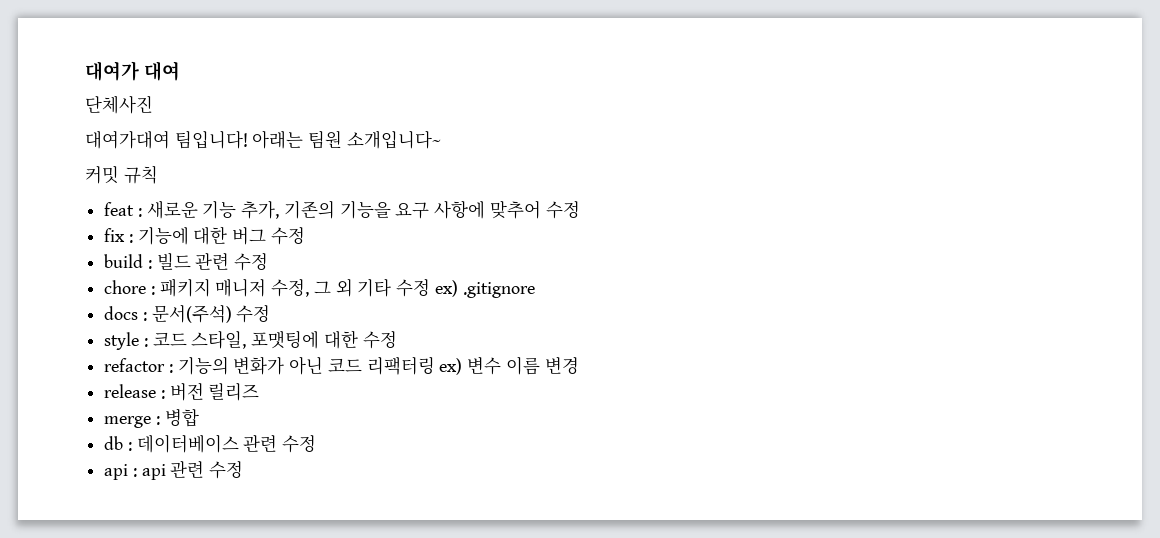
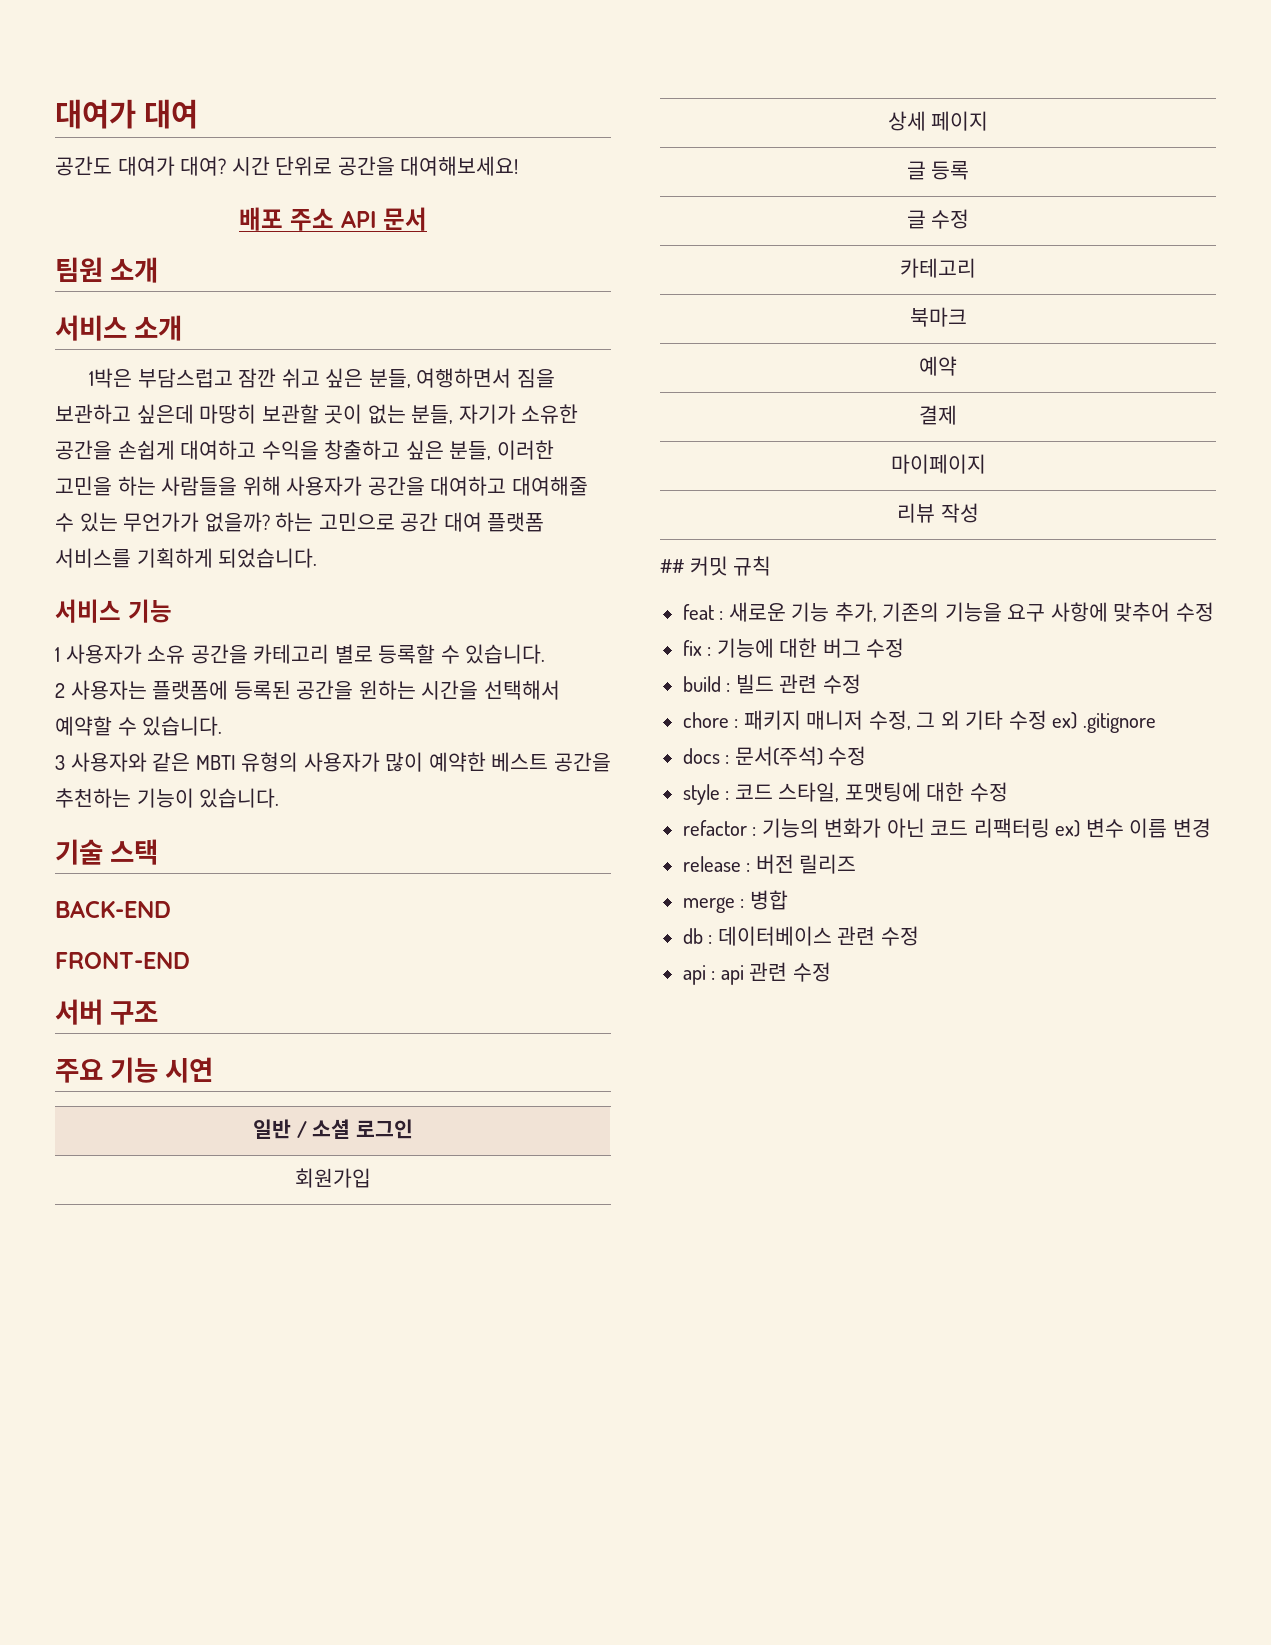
[85,95,153,114] [85,130,441,149] 단체사진 // 대여가대여 팀입니다! 아래는 팀원 소개입니다~ // -> [55,156,519,176] [239,207,427,231] [55,257,159,283] [55,315,183,341] [89,368,555,388] [55,404,579,424] [55,440,554,460] [55,476,588,496] [55,512,545,532] [55,548,318,568] [55,599,172,623] [55,644,546,664] [55,680,560,700] [55,716,223,736] [55,752,611,772] [55,788,280,808] [55,839,159,865] [55,900,171,918] [55,952,190,969] [55,999,159,1025] [55,1057,214,1083] [253,1119,413,1139] [295,1168,371,1188] [887,111,989,131] [906,161,970,180] [906,209,970,229] [900,258,976,278] [909,307,967,327] [919,356,957,376] [919,405,957,425] [890,454,986,474] [897,503,979,523] [660,559,684,574] 공간도 대여가 대여? 시간 단위로 공간을 대여해보세요! // 배포 주소 API 문서 // 팀원 소개 // 서비스 소개 // 1박은 부담스럽고 잠깐 쉬고 싶은 분들, 여행하면서 짐을 보관하고 싶은데 마땅히 보관할 곳이 없는 분들, 자기가 소유한 공간을 손쉽게 대여하고 수익을 창출하고 싶은 분들, 이러한 고민을 하는 사람들을 위해 사용자가 공간을 대여하고 대여해줄 수 있는 무언가가 없을까? 하는 고민으로 공간 대여 플랫폼 서비스를 기획하게 되었습니다. // 서비스 기능 // 1 사용자가 소유 공간을 카테고리 별로 등록할 수 있습니다. // 2 사용자는 플랫폼에 등록된 공간을 윈하는 시간을 선택해서 예약할 수 있습니다. // 3 사용자와 같은 MBTI 유형의 사용자가 많이 예약한 베스트 공간을 추천하는 기능이 있습니다. // 기술 스택 // BACK-END // FRONT-END // 서버 구조 // 주요 기능 시연 // 일반 / 소셜 로그인 // 회원가입 // 상세 페이지 // 글 등록 // 글 수정 // 카테고리 // 북마크 // 예약 // 결제 // 마이페이지 // 리뷰 작성 // ##

